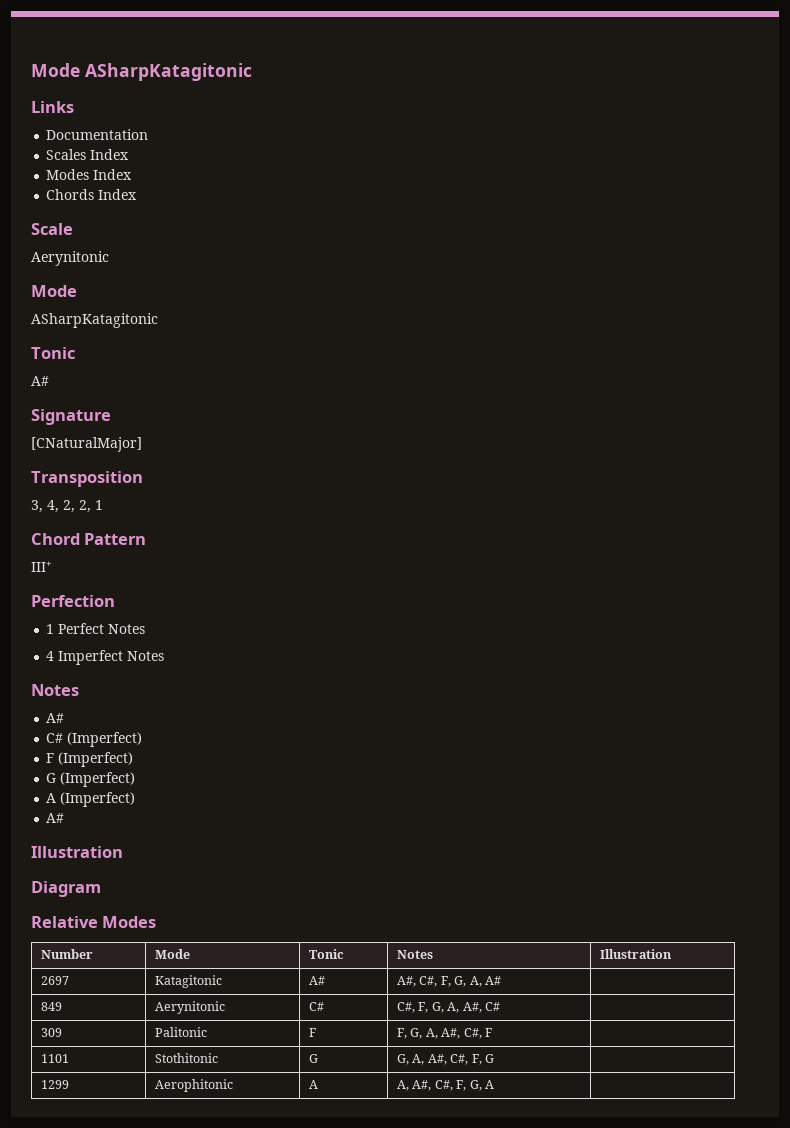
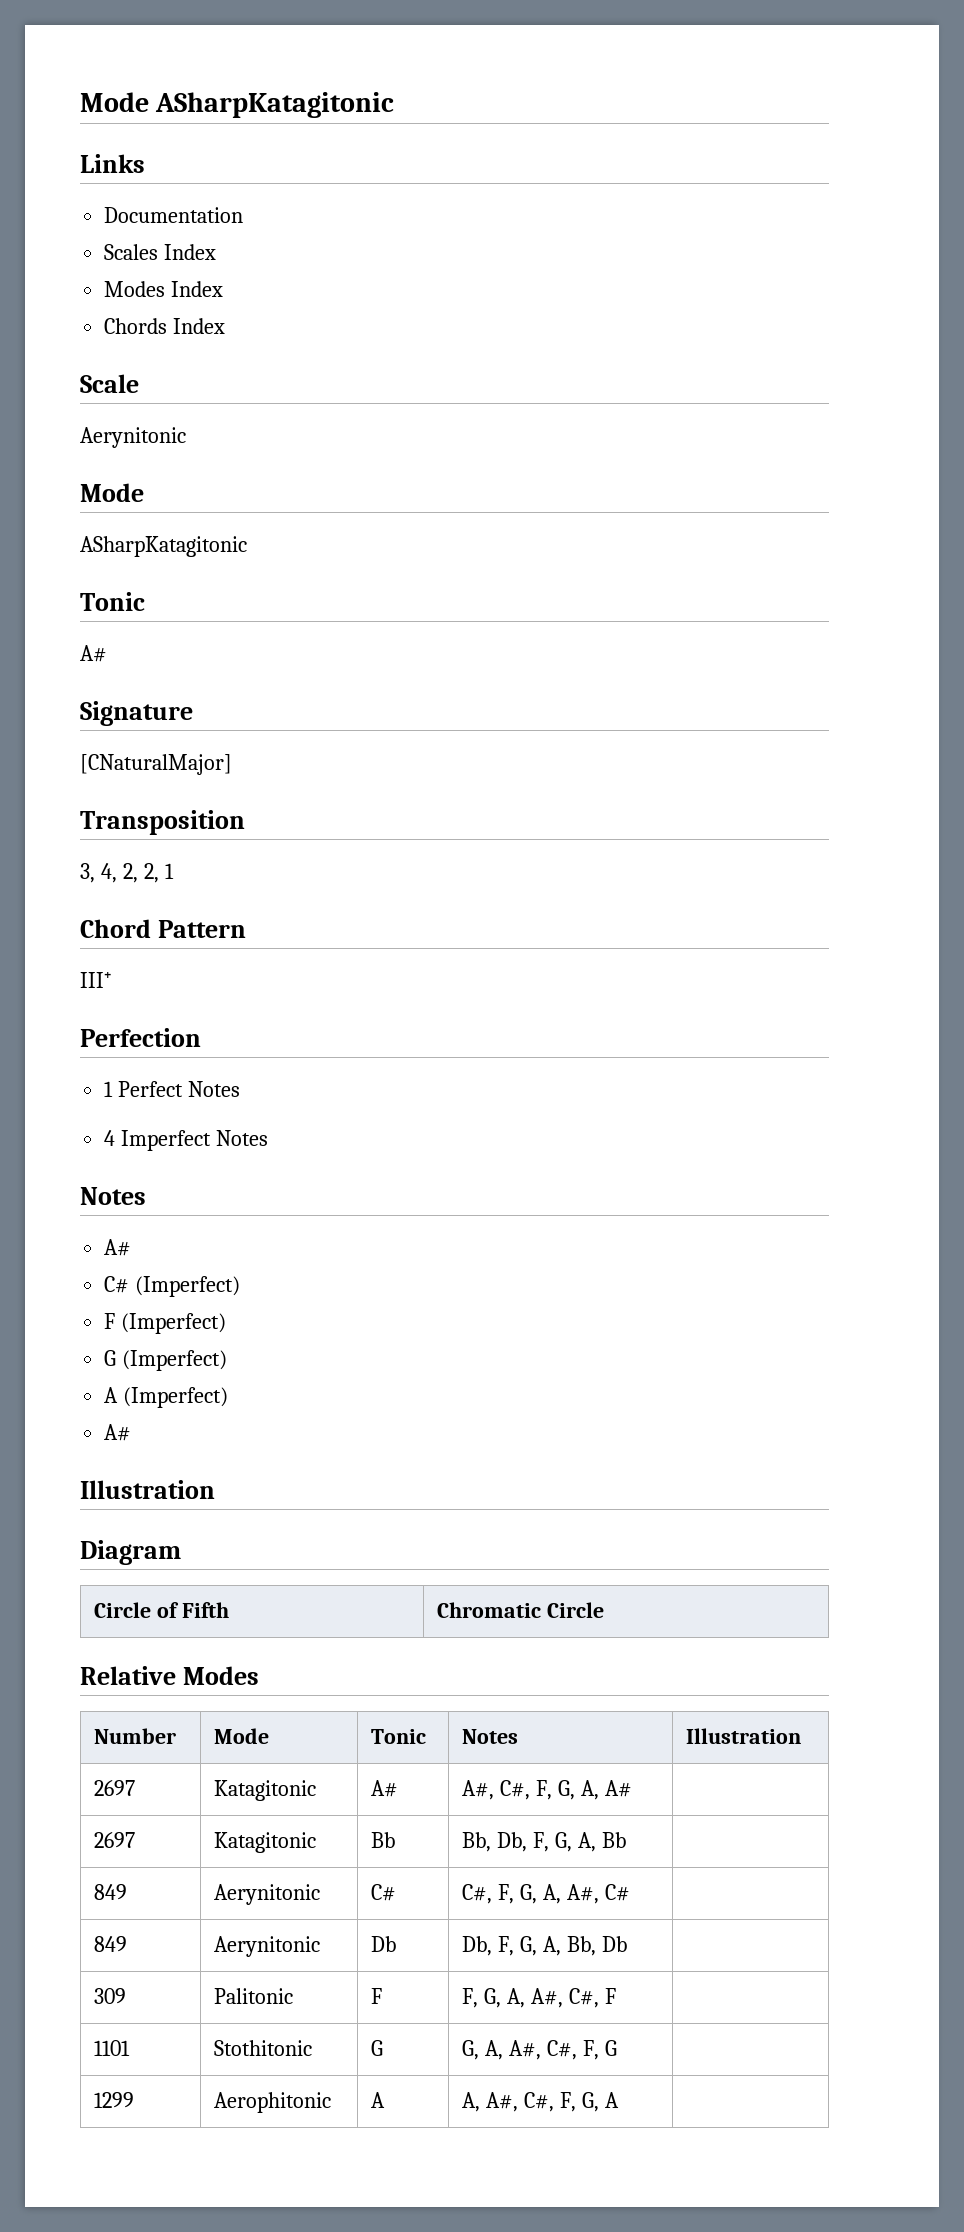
(101, 889) none -> [94,1602,230,1618] [437,1602,605,1618] // Circle of Fifth | Chromatic Circle
(501, 980) none -> [94,1832,136,1848] [214,1832,317,1853] [371,1832,396,1848] [462,1832,627,1852] // 2697 | Katagitonic | Bb | Bb, Db, F, G, A, Bb |
(500, 1006) none -> [94,1936,128,1952] [214,1936,321,1957] [371,1936,397,1952] [462,1936,628,1956] // 849 | Aerynitonic | Db | Db, F, G, A, Bb, Db |

